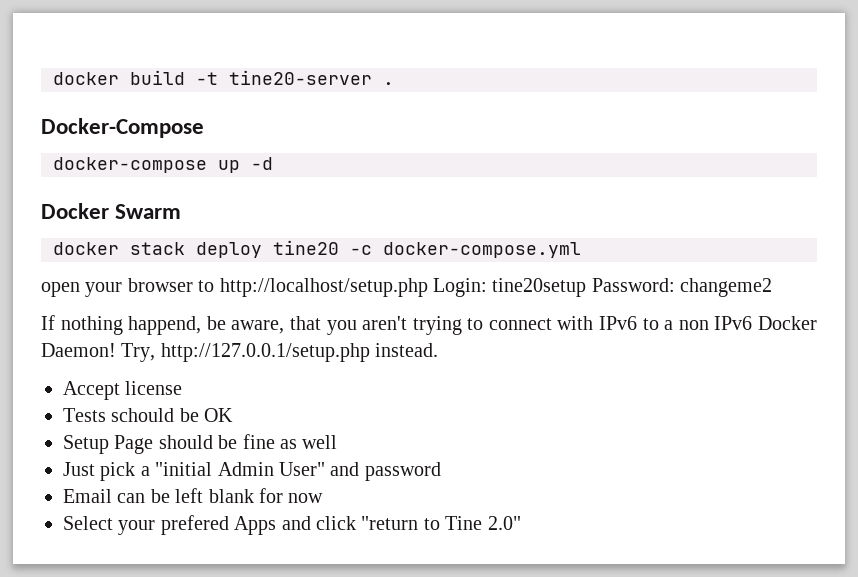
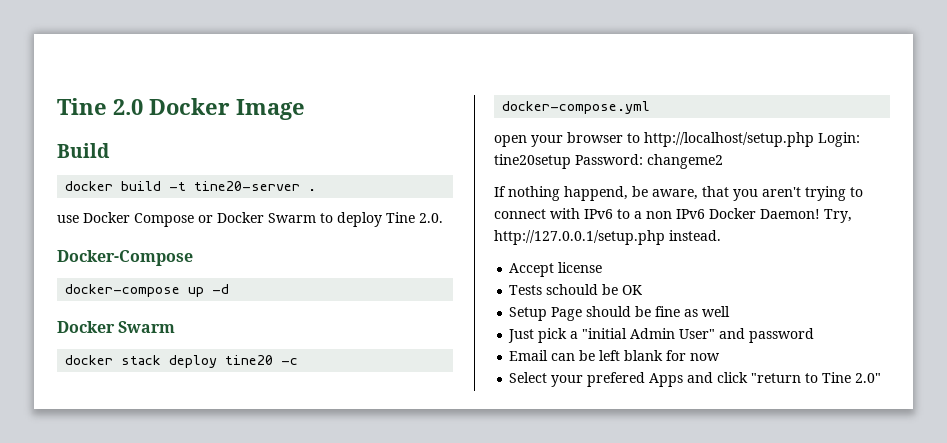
(53, 78) none -> [57,98,305,120] [57,143,110,158] Tine 2.0 Docker Image // Build //
(394, 83) none -> [57,212,443,227] // use Docker Compose or Docker Swarm to deploy Tine 2.0.

